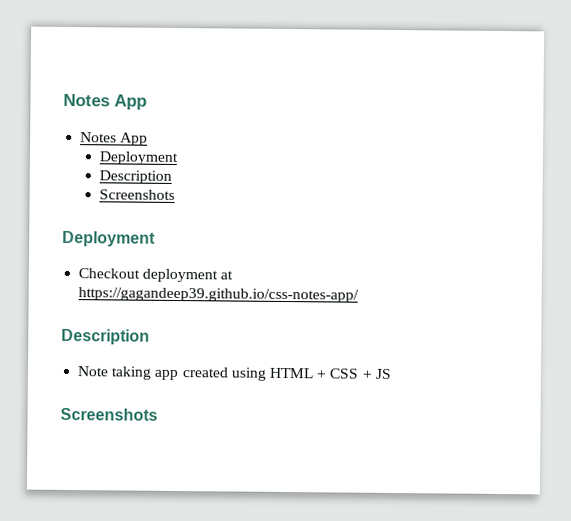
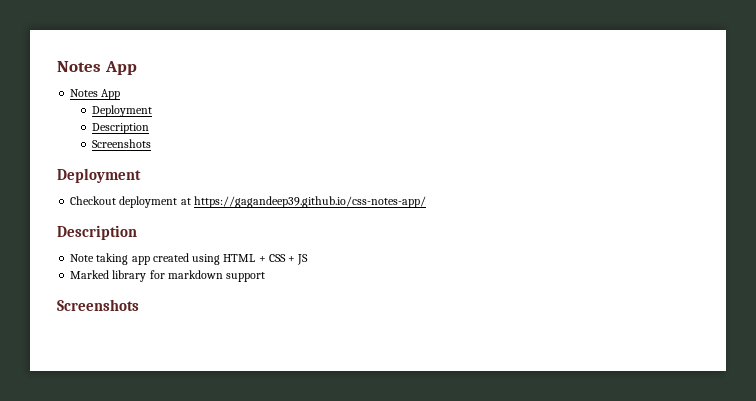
(392, 373) none -> [70,270,266,282] // Marked library for markdown support

